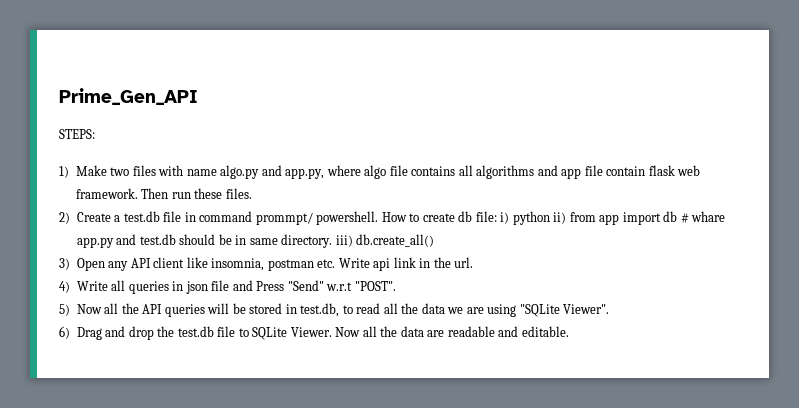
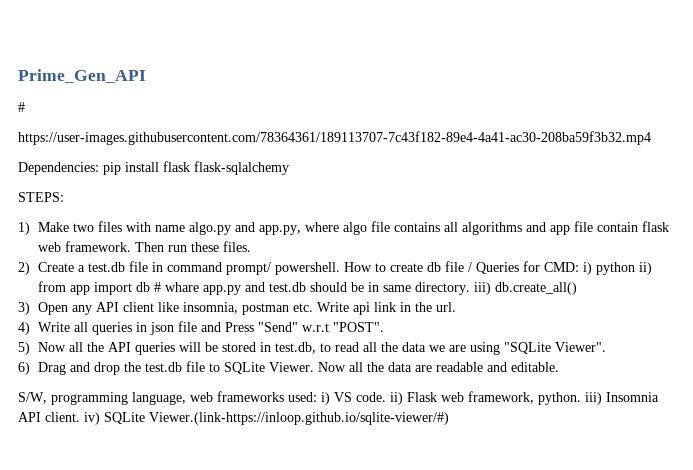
(198, 96) none -> [18,102,25,112] [18,131,651,145] [18,161,289,175] // # // https://user-images.githubusercontent.com/78364361/189113707-7c43f182-89e4-4a41-ac30-208ba59f3b32.mp4 // Dependencies: pip install flask flask-sqlalchemy
[255,212,313,225] prommpt/ -> [226,262,272,275] prompt/
[475,211,497,222] file: -> [445,261,580,274] file / Queries for CMD:
(569, 331) none -> [18,391,659,405] [18,412,449,425] // S/W, programming language, web frameworks used: i) VS code. ii) Flask web framework, python. iii) Insomnia API client. iv) SQLite Viewer.(link-https://inloop.github.io/sqlite-viewer/#)

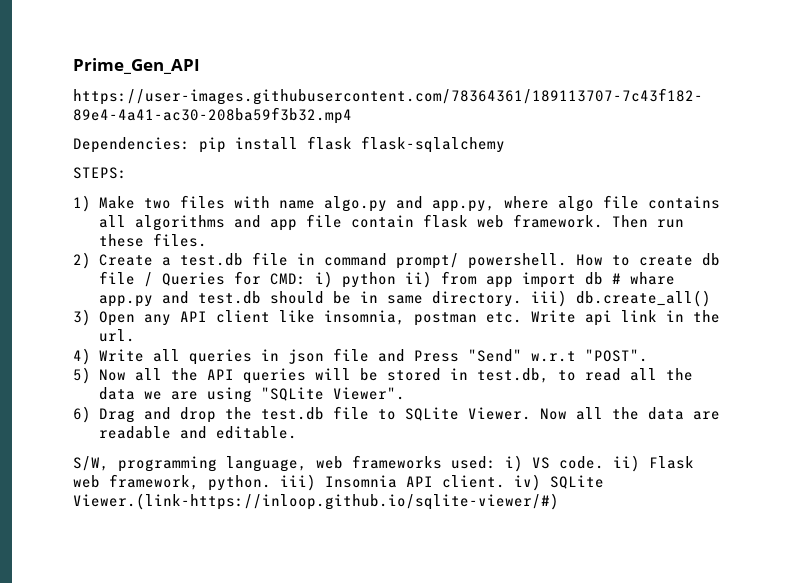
[18,102,25,112] // # -> (200, 66) none

